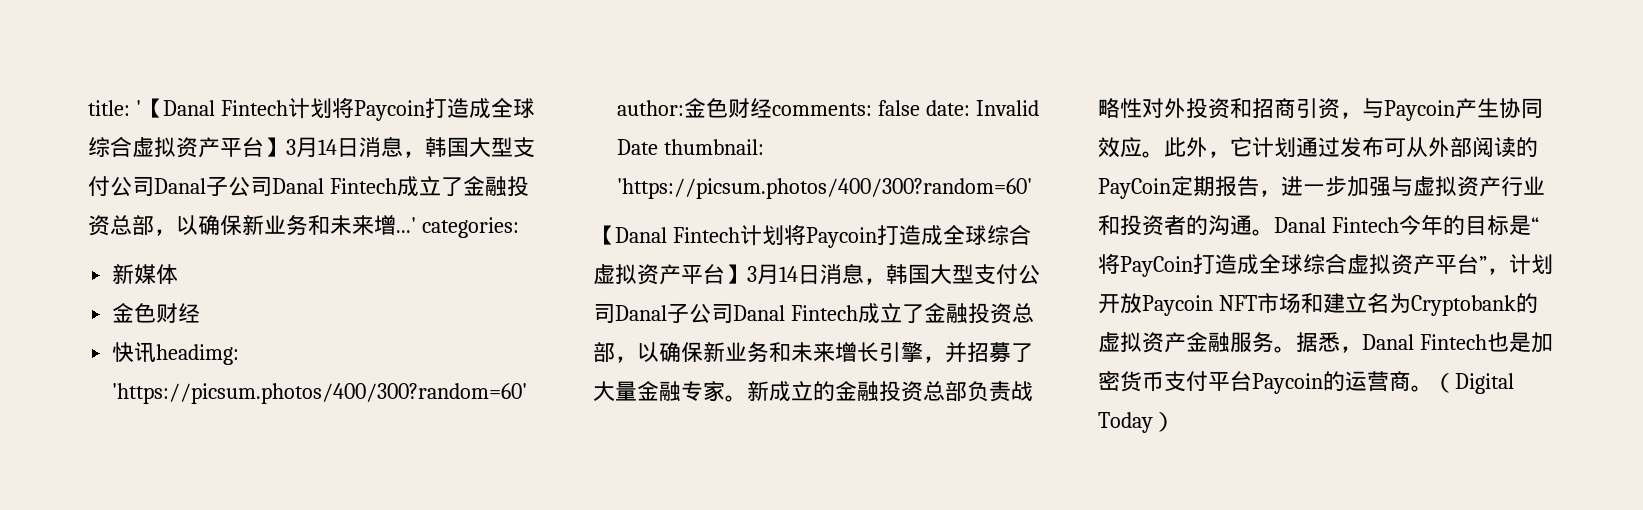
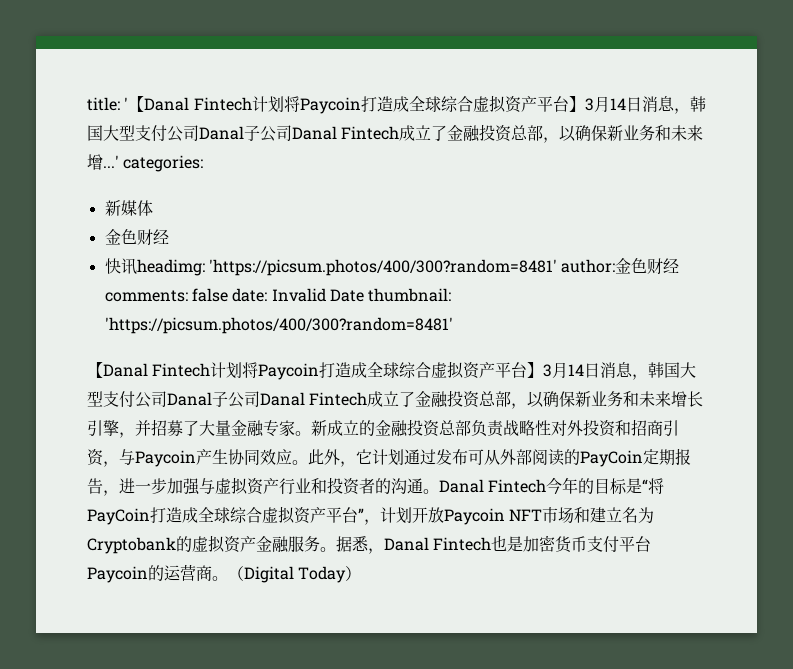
[112,383,528,404] 'https://picsum.photos/400/300?random=60' -> [208,259,557,276] 'https://picsum.photos/400/300?random=8481'
[617,178,1033,199] 'https://picsum.photos/400/300?random=60' -> [104,317,453,334] 'https://picsum.photos/400/300?random=8481'

